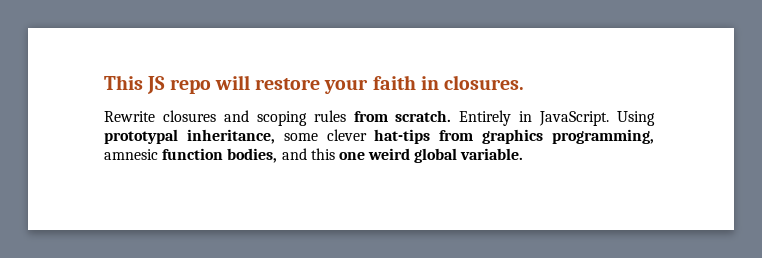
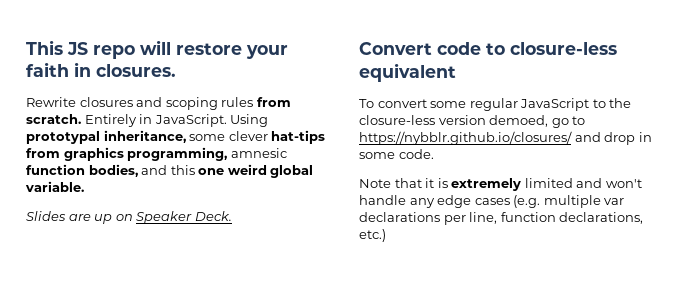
(524, 154) none -> [26,211,232,224] [359,42,617,55] [359,63,456,82] [359,98,632,111] [359,115,586,128] [359,131,652,145] [359,149,434,159] [359,178,642,191] [359,195,625,208] [359,212,644,225] [359,229,386,242] // Slides are up on Speaker Deck. // Convert code to closure-less equivalent // To convert some regular JavaScript to the closure-less version demoed, go to https://nybblr.github.io/closures/ and drop in some code. // Note that it is extremely limited and won't handle any edge cases (e.g. multiple var declarations per line, function declarations, etc.)

